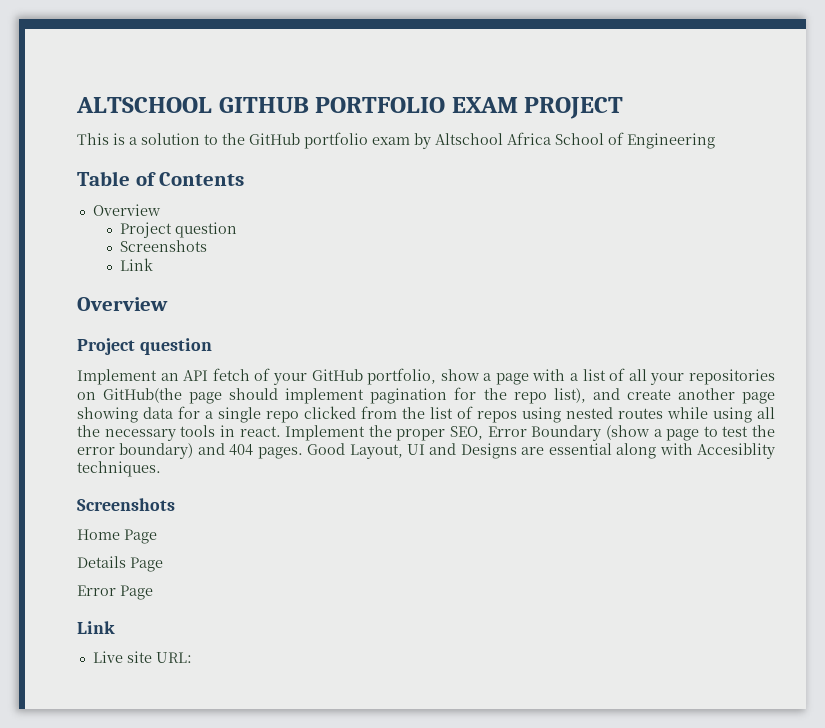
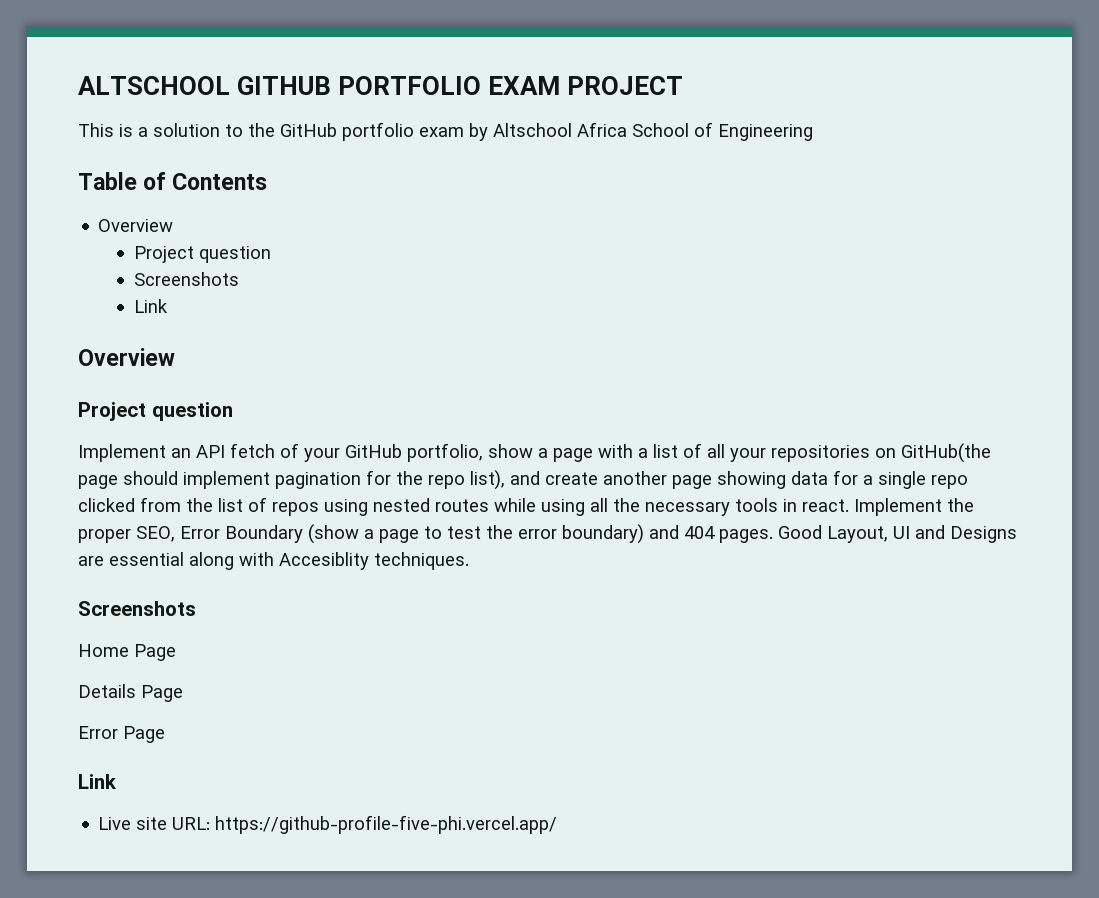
(192, 657) none -> [215,815,558,834] https://github-profile-five-phi.vercel.app/

